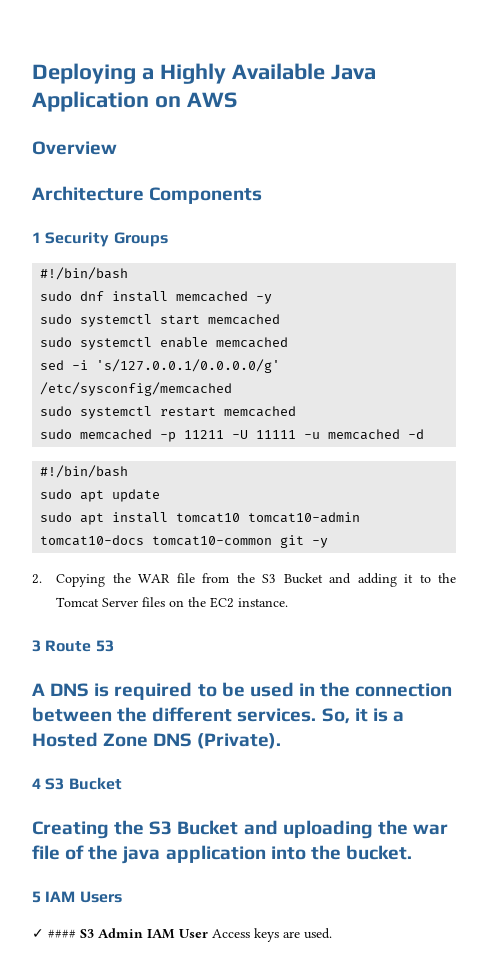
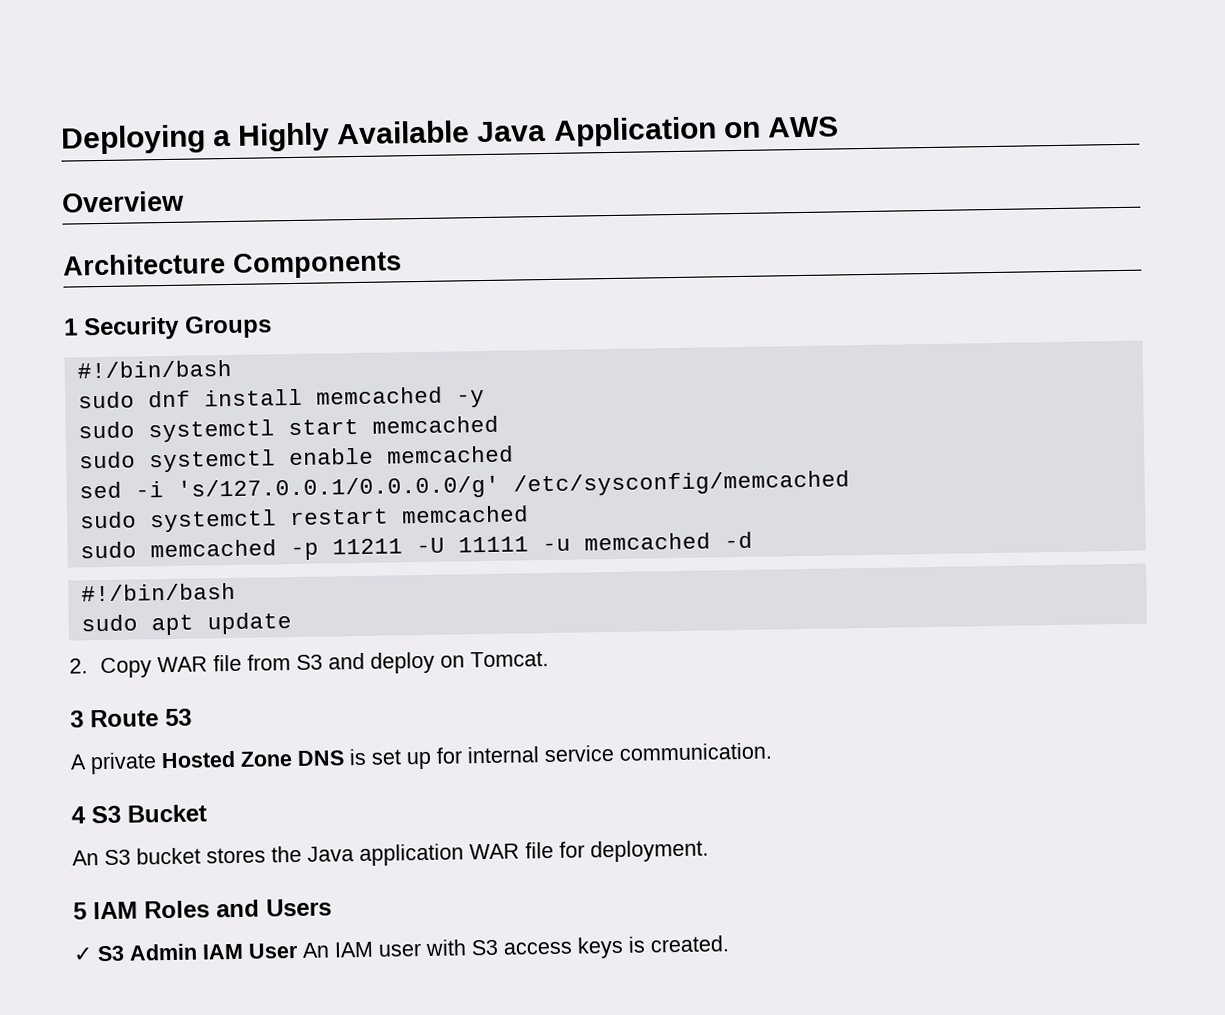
[40,512,361,525] [40,535,329,548] // sudo apt install tomcat10 tomcat10-admin tomcat10-docs tomcat10-common git -y -> (292, 623) none
[56,573,131,587] Copying the -> [100,657,153,679] Copy
[236,573,457,587] [56,597,289,608] [32,640,114,652] [32,682,453,700] [32,707,404,724] [32,732,282,749] [32,777,122,790] [32,820,448,839] [32,845,412,864] the S3 Bucket and adding it to the Tomcat Server files on the EC2 instance. // 3 Route 53 // A DNS is required to be used in the connection between the different services. So, it is a Hosted Zone DNS (Private). // 4 S3 Bucket // Creating the S3 Bucket and uploading the war file of the java application into the bucket. -> [296,651,550,674] [70,708,192,728] [70,742,772,775] [71,804,207,824] [72,839,709,867] S3 and deploy on Tomcat. // 3 Route 53 // A private Hosted Zone DNS is set up for internal service communication. // 4 S3 Bucket // An S3 bucket stores the Java application WAR file for deployment.
(76, 896) none -> [144,899,260,919] Roles and
[48,929,76,938] #### -> (93, 954) none
[212,928,332,942] Access keys are used. -> [302,935,729,959] An IAM user with S3 access keys is created.

